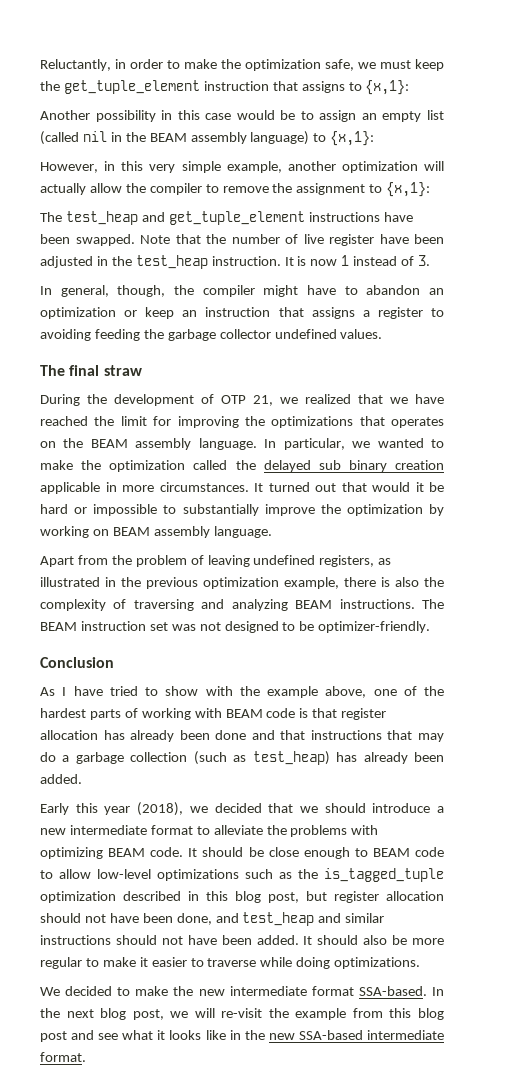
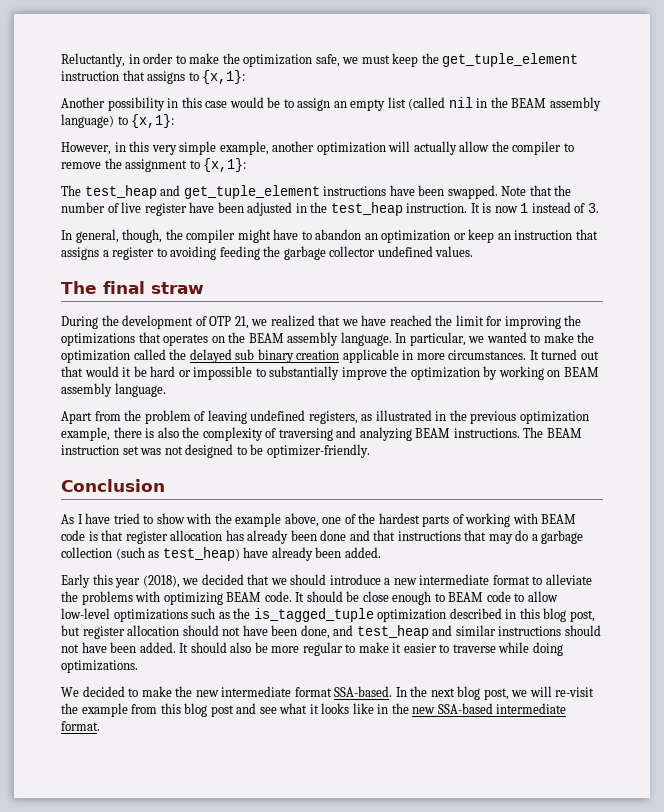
[336,752,358,762] has -> [243,547,269,558] have

